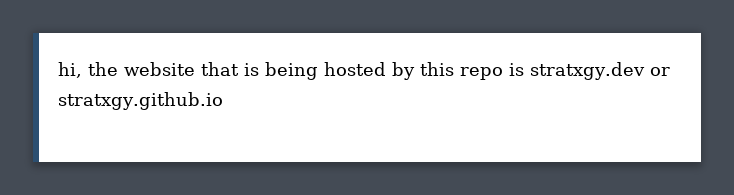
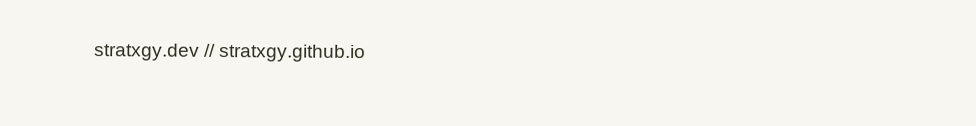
[58,62,670,80] hi, the website that is being hosted by this repo is stratxgy.dev or -> [94,43,217,61] stratxgy.dev //

